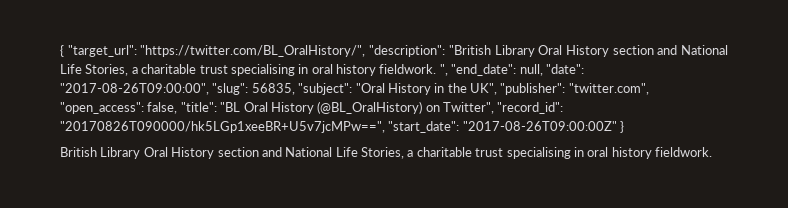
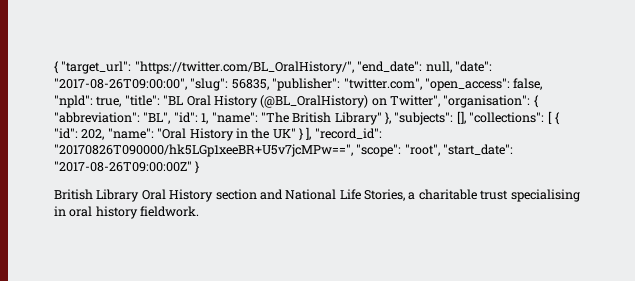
[369,45,728,57] [60,64,448,76] "description": "British Library Oral History section and National Life Stories, a charitable trust specialising in oral history fieldwork. ", -> (354, 67) none
[298,83,497,95] "subject": "Oral History in the UK", -> (269, 84) none
(178, 108) none -> [54,95,122,108] "npld": true,
[497,102,564,114] [60,121,385,133] "record_id": "20170826T090000/hk5LGp1xeeBR+U5v7jcMPw==", -> [443,95,539,108] [54,111,560,125] [54,127,382,141] [54,144,440,157] "organisation": { "abbreviation": "BL", "id": 1, "name": "The British Library" }, "subjects": [], "collections": [ { "id": 202, "name": "Oral History in the UK" } ], "record_id": "20170826T090000/hk5LGp1xeeBR+U5v7jcMPw==", "scope": "root",

